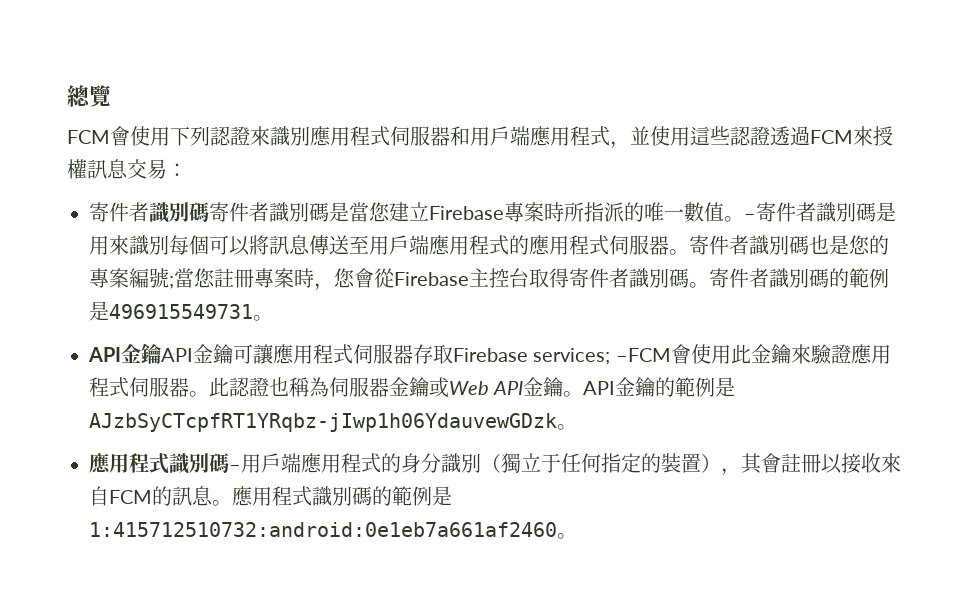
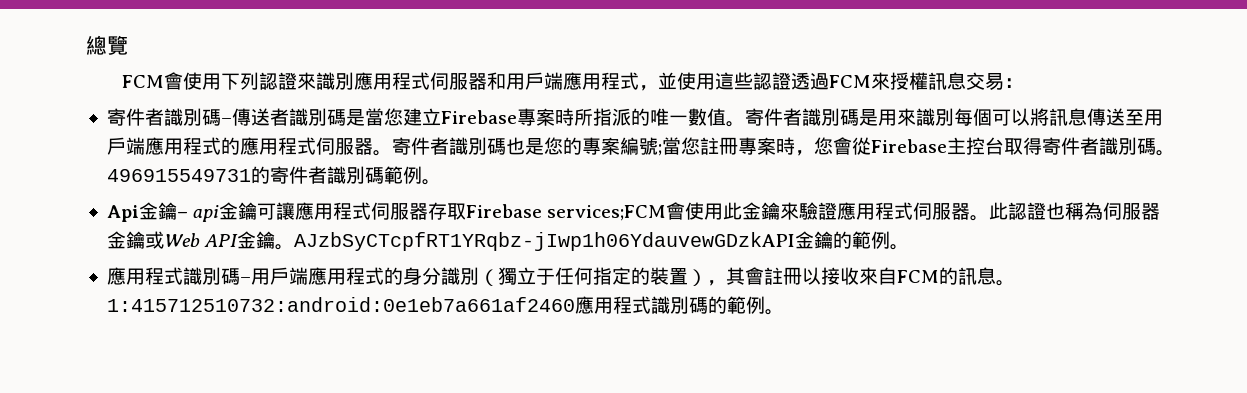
[209,202,249,222] 寄件 -> [220,108,270,126] –傳送
[744,214,756,220] – -> (745, 124) none
[709,268,889,288] [89,301,273,321] [88,343,193,364] 寄件者識別碼的範例是496915549731。 // API金鑰API -> [106,166,441,185] [106,202,220,222] 496915549731的寄件者識別碼範例。 // Api金鑰– api
[533,348,671,365] services; –FCM -> [547,205,667,221] services;FCM
[583,381,616,395] API -> [294,232,796,251] AJzbSyCTcpfRT1YRqbz-jIwp1h06YdauvewGDzkAPI
[715,377,736,397] [89,413,557,432] 是AJzbSyCTcpfRT1YRqbz-jIwp1h06YdauvewGDzk -> (891, 240) none
(232, 503) none -> [106,297,575,312] 1:415712510732:android:0e1eb7a661af2460
[432,486,452,506] [89,522,557,537] 是1:415712510732:android:0e1eb7a661af2460 -> (765, 305) none

